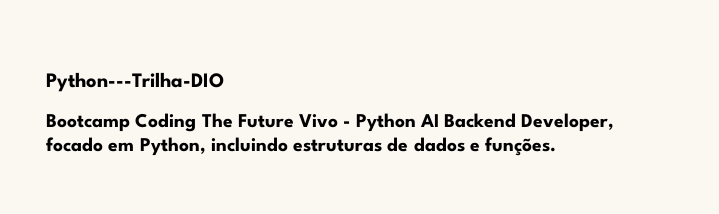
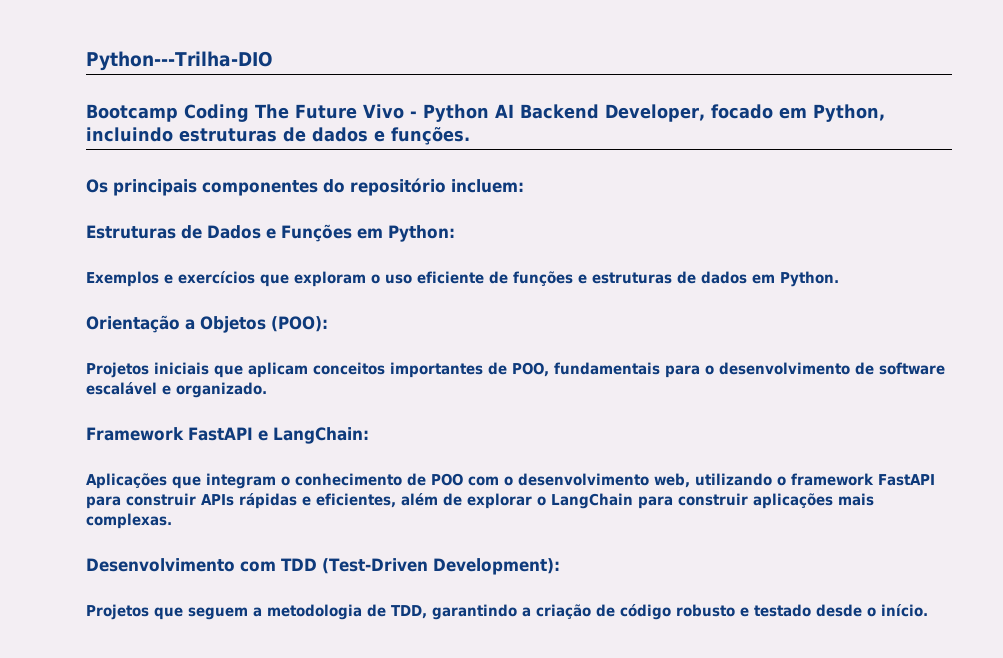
(557, 146) none -> [86,178,524,196] [86,224,455,242] [86,271,839,287] [86,315,328,333] [86,362,945,378] [86,382,267,398] [86,427,369,444] [86,473,935,489] [86,493,874,509] [86,513,172,529] [86,558,560,575] [86,604,928,620] // Os principais componentes do repositório incluem: // Estruturas de Dados e Funções em Python: // Exemplos e exercícios que exploram o uso eficiente de funções e estruturas de dados em Python. // Orientação a Objetos (POO): // Projetos iniciais que aplicam conceitos importantes de POO, fundamentais para o desenvolvimento de software escalável e organizado. // Framework FastAPI e LangChain: // Aplicações que integram o conhecimento de POO com o desenvolvimento web, utilizando o framework FastAPI para construir APIs rápidas e eficientes, além de explorar o LangChain para construir aplicações mais complexas. // Desenvolvimento com TDD (Test-Driven Development): // Projetos que seguem a metodologia de TDD, garantindo a criação de código robusto e testado desde o início.

